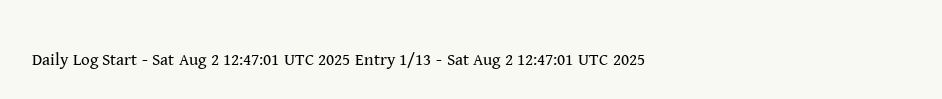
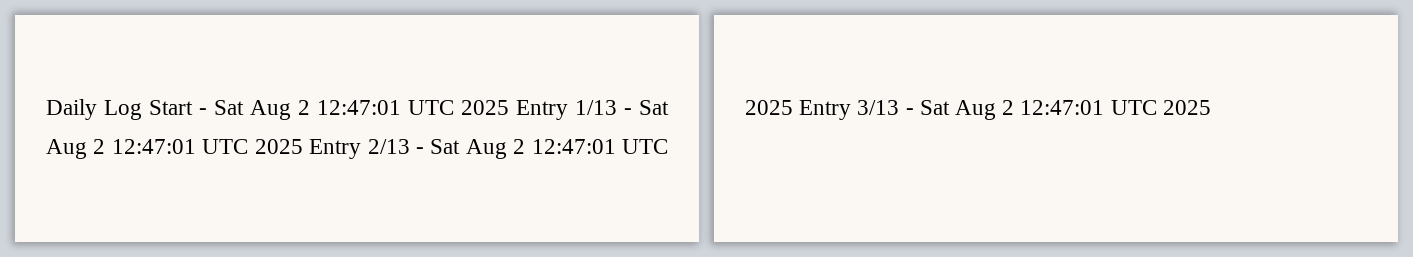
(645, 60) none -> [309,139,669,159] [745,100,1211,120] Entry 2/13 - Sat Aug 2 12:47:01 UTC 2025 Entry 3/13 - Sat Aug 2 12:47:01 UTC 2025

